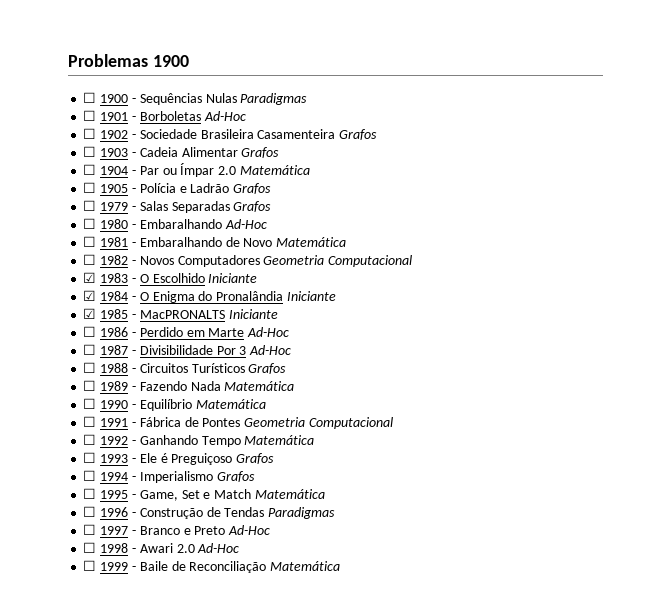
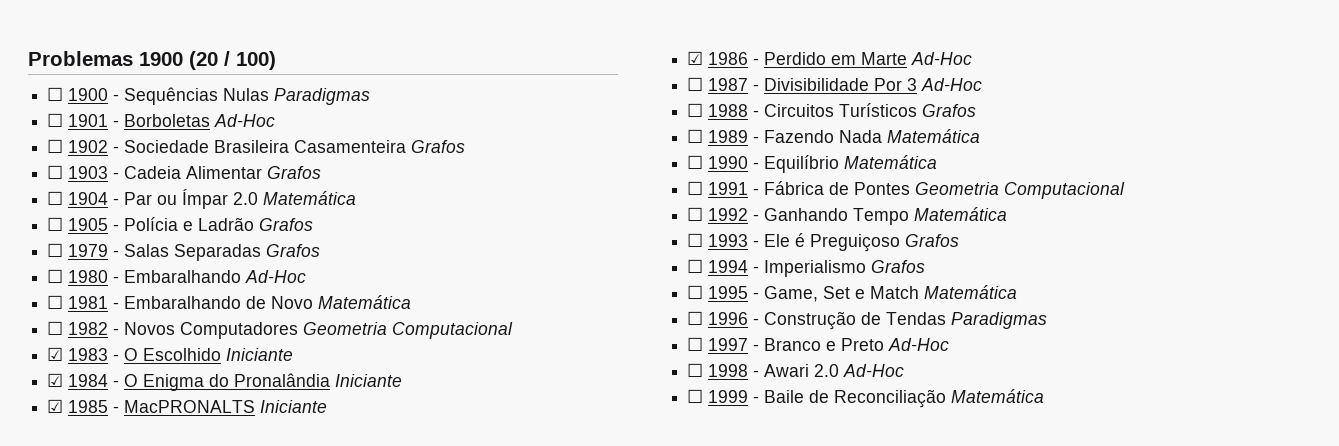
(189, 61) none -> [189,51,276,70] (20 / 100)
[83,326,97,337] ☐ -> [687,51,704,65] ☑

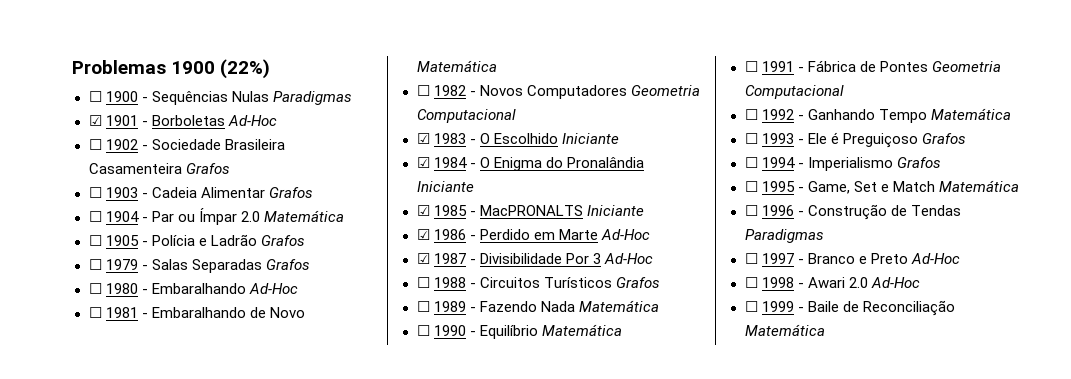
[189,51,276,70] (20 / 100) -> [220,59,271,79] (22%)
[47,113,64,127] ☐ -> [88,115,102,126] ☑
[687,77,704,91] ☐ -> [416,253,430,264] ☑

